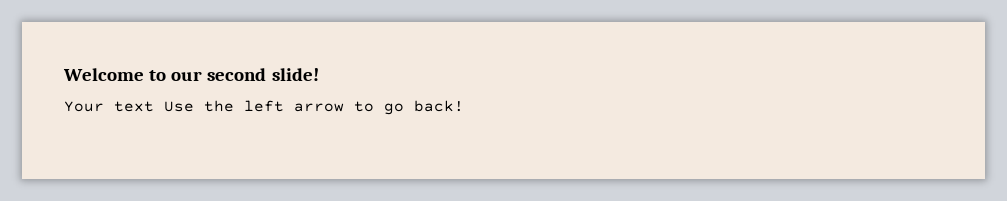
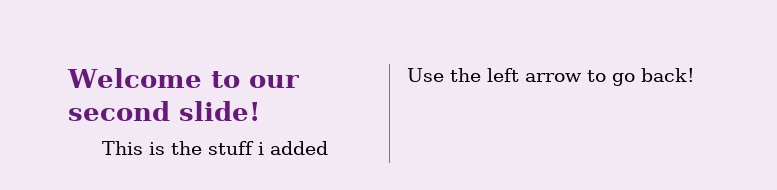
[64,101,154,112] Your text -> [101,141,328,155] This is the stuff i added

